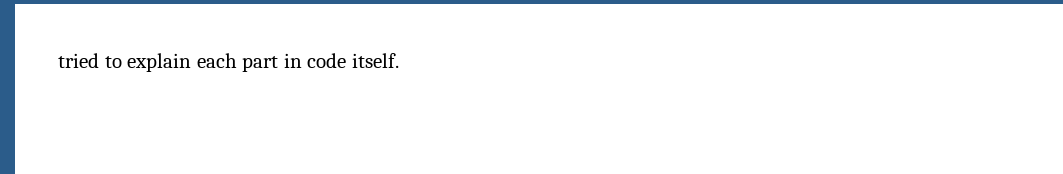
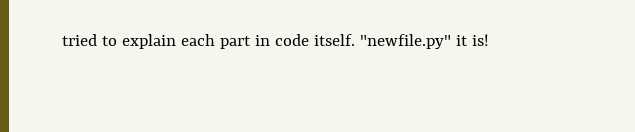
(399, 60) none -> [359,34,489,49] "newfile.py" it is!

